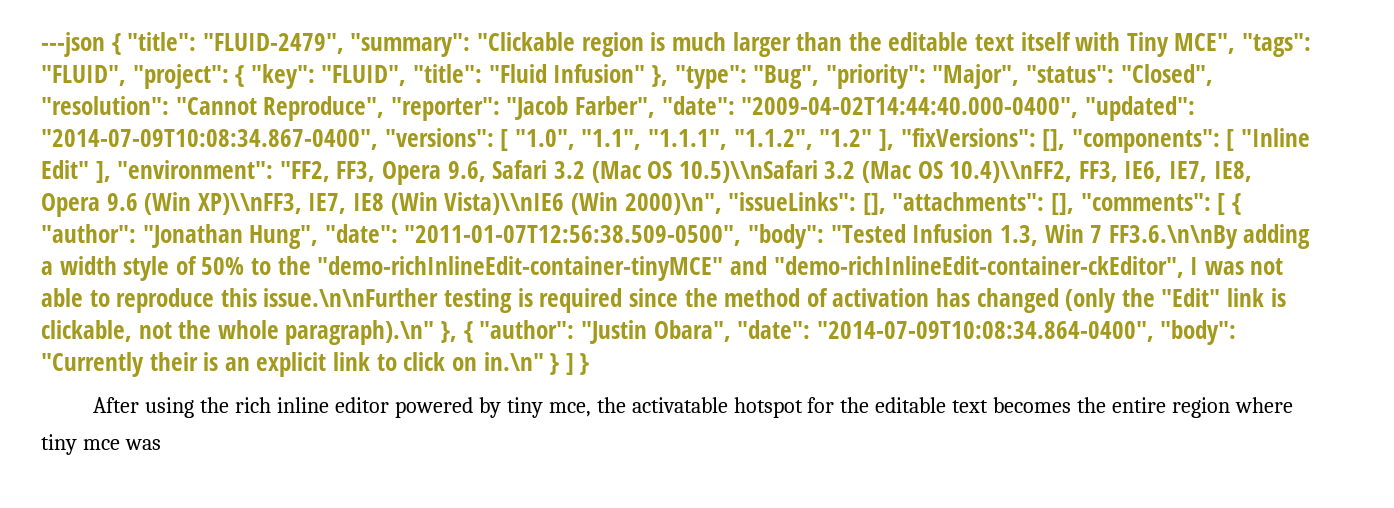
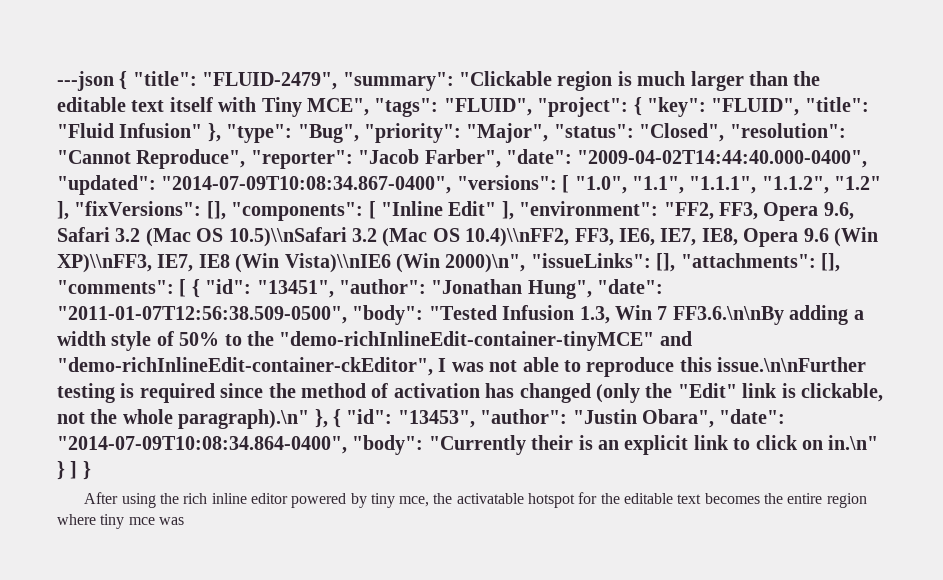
(1241, 204) none -> [205,279,334,298] "id": "13451",
(473, 332) none -> [346,409,475,428] "id": "13453",

